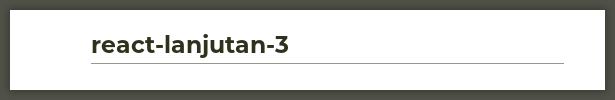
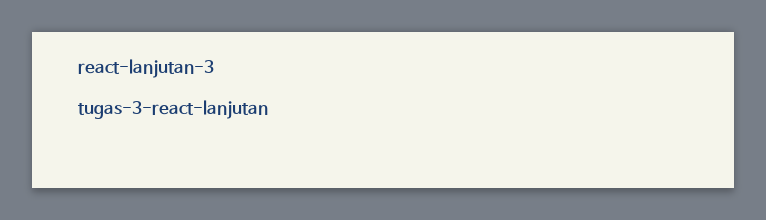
(289, 46) none -> [78,100,268,119] // tugas-3-react-lanjutan

